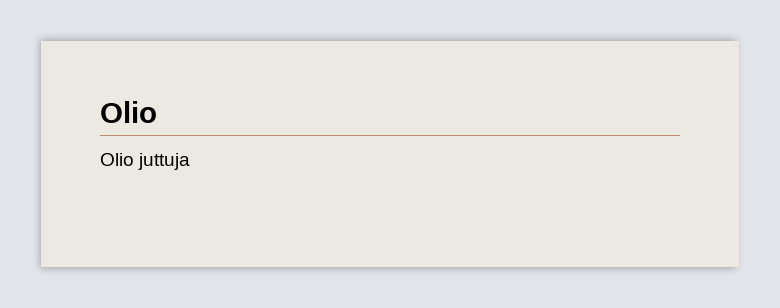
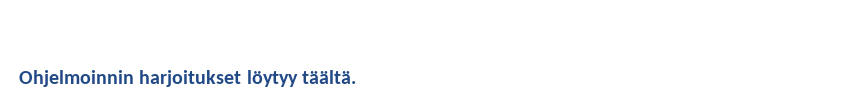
[100,101,157,123] [100,153,191,170] Olio // Olio juttuja -> [19,70,356,87] Ohjelmoinnin harjoitukset löytyy täältä.

